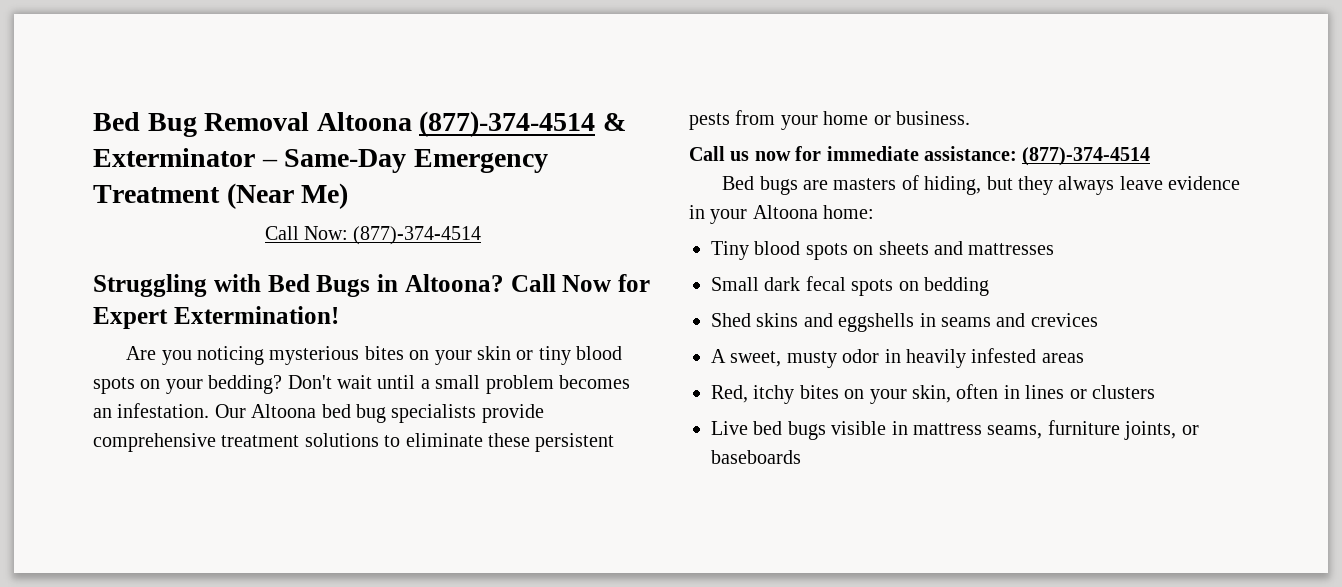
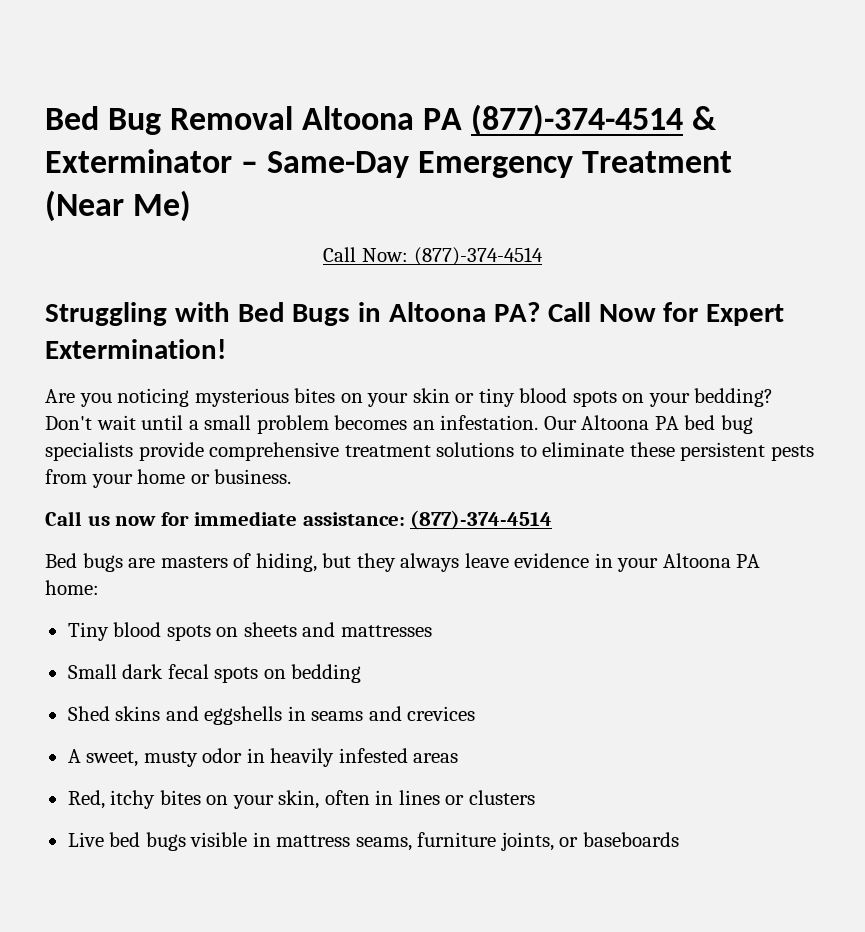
(412, 121) none -> [423,108,463,130] PA
[404,274,504,292] Altoona? -> [389,302,540,322] Altoona PA?
(317, 411) none -> [654,416,679,430] PA
(818, 212) none -> [736,554,761,568] PA

